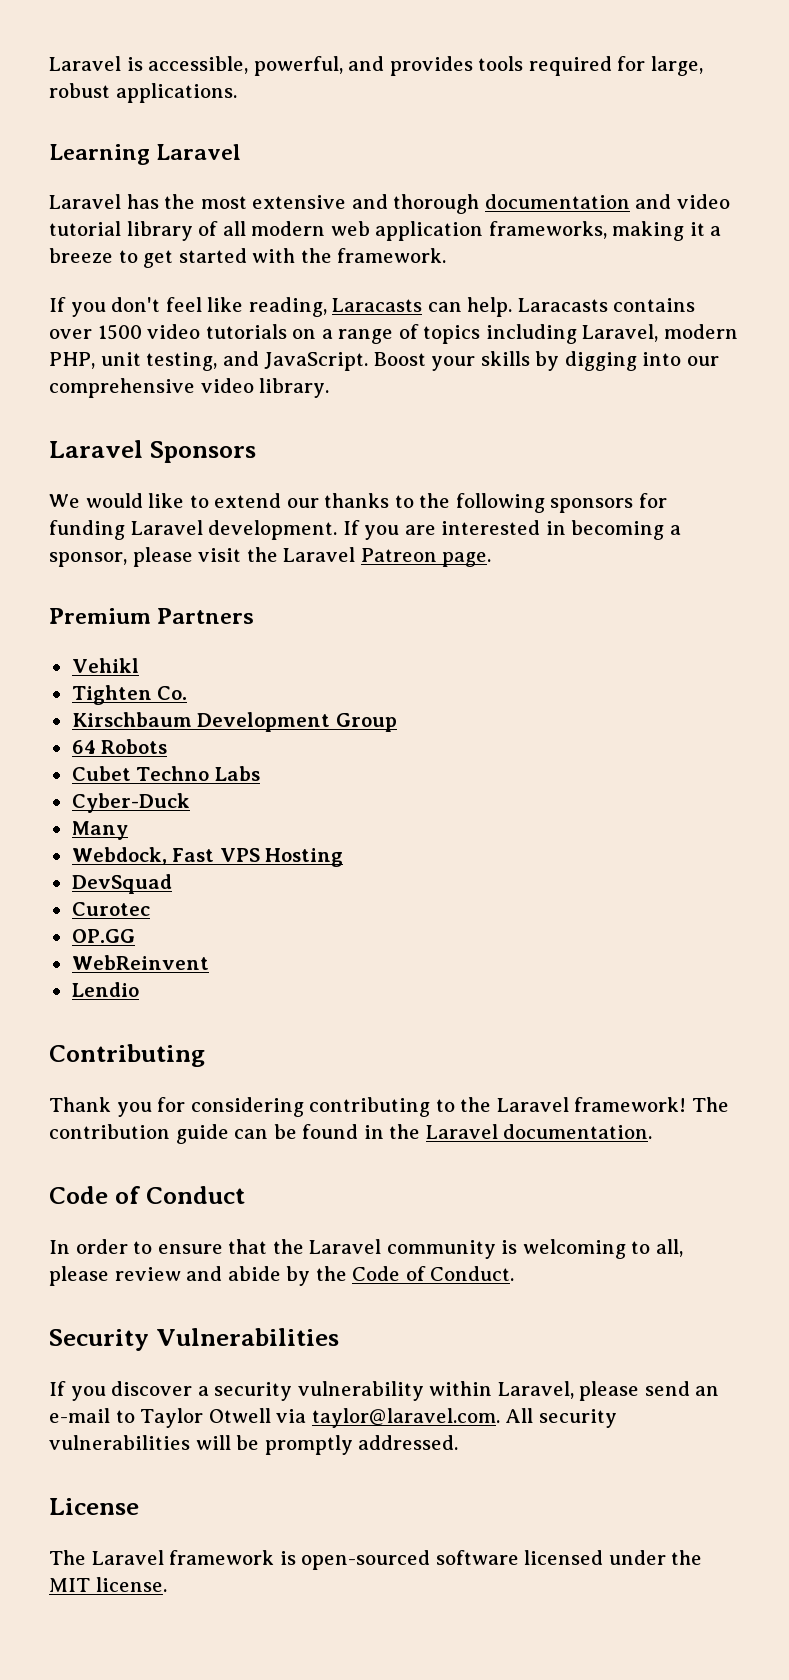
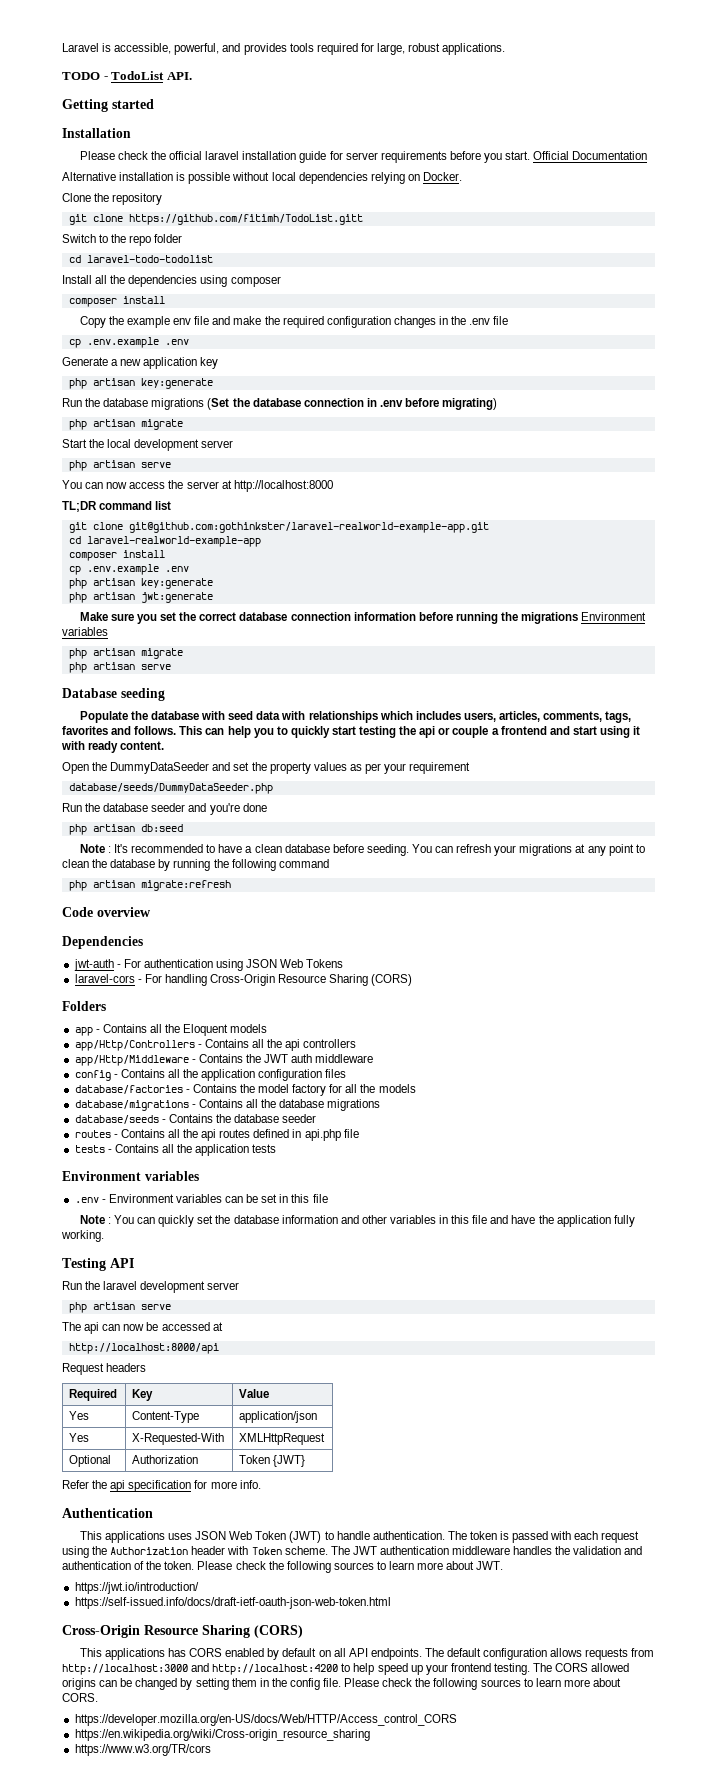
[49,144,242,165] [49,194,730,214] [49,221,722,241] [49,248,447,268] [49,297,696,317] [49,324,738,344] [49,351,719,371] [49,378,330,398] [49,440,256,463] [49,493,667,513] [49,520,681,540] [49,547,492,567] [49,608,255,624] [71,658,139,673] [71,685,188,705] [71,712,397,732] [71,739,168,754] [71,766,260,781] [71,793,190,813] [71,821,128,840] [71,847,344,867] [71,874,172,894] [71,902,150,916] [71,929,135,943] [71,955,209,970] [71,982,139,997] [49,1044,205,1067] [49,1097,729,1117] [49,1124,653,1144] [49,1186,245,1204] [49,1239,683,1259] [49,1266,515,1286] [49,1328,339,1351] [49,1381,720,1401] [49,1408,617,1428] [49,1435,459,1455] [49,1498,139,1515] [49,1550,703,1570] [49,1577,167,1592] Learning Laravel // Laravel has the most extensive and thorough documentation and video tutorial library of all modern web application frameworks, making it a breeze to get started with the framework. // If you don't feel like reading, Laracasts can help. Laracasts contains over 1500 video tutorials on a range of topics including Laravel, modern PHP, unit testing, and JavaScript. Boost your skills by digging into our comprehensive video library. // Laravel Sponsors // We would like to extend our thanks to the following sponsors for funding Laravel development. If you are interested in becoming a sponsor, please visit the Laravel Patreon page. // Premium Partners // Vehikl // Tighten Co. // Kirschbaum Development Group // 64 Robots // Cubet Techno Labs // Cyber-Duck // Many // Webdock, Fast VPS Hosting // DevSquad // Curotec // OP.GG // WebReinvent // Lendio // Contributing // Thank you for considering contributing to the Laravel framework! The contribution guide can be found in the Laravel documentation. // Code of Conduct // In order to ensure that the Laravel community is welcoming to all, please review and abide by the Code of Conduct. // Security Vulnerabilities // If you discover a security vulnerability within Laravel, please send an e-mail to Taylor Otwell via taylor@laravel.com. All security vulnerabilities will be promptly addressed. // License // The Laravel framework is open-sourced software licensed under the MIT license. -> [62,71,192,80] [62,99,154,112] [62,128,131,138] [79,151,648,163] [62,172,462,184] [62,193,163,205] [68,214,363,225] [62,234,183,246] [68,255,213,263] [62,275,281,287] [68,296,165,307] [79,316,509,328] [68,337,189,348] [62,357,219,369] [68,378,213,389] [62,398,498,410] [68,419,183,430] [62,439,234,451] [68,460,171,471] [62,480,333,492] [62,501,172,512] [68,522,489,533] [68,536,261,547] [68,550,165,561] [68,564,189,575] [68,578,213,589] [68,592,213,603] [79,612,647,624] [62,627,108,636] [68,648,183,659] [68,662,171,673] [62,688,165,701] [79,711,632,723] [62,726,641,738] [61,741,165,753] [62,762,471,774] [68,783,273,794] [62,803,267,815] [68,824,183,835] [79,844,645,856] [62,859,329,871] [68,880,231,891] [62,907,151,917] [62,936,143,949] [73,959,344,971] [74,974,413,986] [62,1001,106,1011] [74,1024,268,1036] [74,1039,357,1051] [74,1054,374,1066] [74,1069,347,1081] [74,1084,416,1096] [74,1099,381,1111] [74,1114,317,1124] [74,1129,359,1141] [74,1144,277,1156] [62,1171,199,1181] [74,1194,328,1203] [79,1215,635,1227] [61,1230,104,1242] [62,1258,134,1271] [62,1281,240,1293] [68,1302,171,1313] [62,1322,223,1334] [68,1343,219,1354] [62,1363,147,1375] [69,1389,118,1401] [132,1389,154,1401] [239,1389,270,1398] [69,1411,90,1420] [132,1411,200,1423] [239,1411,318,1423] [69,1433,90,1442] [132,1433,225,1445] [239,1433,326,1445] [69,1455,112,1467] [132,1455,199,1464] [239,1455,306,1467] [62,1480,261,1492] [62,1508,153,1518] [79,1531,640,1543] [62,1546,643,1558] [62,1561,504,1573] [74,1582,199,1594] [74,1597,391,1609] [62,1625,303,1638] [79,1648,655,1660] [62,1663,630,1675] [62,1678,621,1690] [62,1693,98,1702] [74,1714,457,1726] [74,1729,370,1741] [74,1744,211,1756] TODO - TodoList API. // Getting started // Installation // Please check the official laravel installation guide for server requirements before you start. Official Documentation // Alternative installation is possible without local dependencies relying on Docker. // Clone the repository // git clone https://github.com/fitimh/TodoList.gitt // Switch to the repo folder // cd laravel-todo-todolist // Install all the dependencies using composer // composer install // Copy the example env file and make the required configuration changes in the .env file // cp .env.example .env // Generate a new application key // php artisan key:generate // Run the database migrations (Set the database connection in .env before migrating) // php artisan migrate // Start the local development server // php artisan serve // You can now access the server at http://localhost:8000 // TL;DR command list // git clone git@github.com:gothinkster/laravel-realworld-example-app.git // cd laravel-realworld-example-app // composer install // cp .env.example .env // php artisan key:generate // php artisan jwt:generate // Make sure you set the correct database connection information before running the migrations Environment variables // php artisan migrate // php artisan serve // Database seeding // Populate the database with seed data with relationships which includes users, articles, comments, tags, favorites and follows. This can help you to quickly start testing the api or couple a frontend and start using it with ready content. // Open the DummyDataSeeder and set the property values as per your requirement // database/seeds/DummyDataSeeder.php // Run the database seeder and you're done // php artisan db:seed // Note : It's recommended to have a clean database before seeding. You can refresh your migrations at any point to clean the database by running the following command // php artisan migrate:refresh // Code overview // Dependencies // jwt-auth - For authentication using JSON Web Tokens // laravel-cors - For handling Cross-Origin Resource Sharing (CORS) // Folders // app - Contains all the Eloquent models // app/Http/Controllers - Contains all the api controllers // app/Http/Middleware - Contains the JWT auth middleware // config - Contains all the application configuration files // database/factories - Contains the model factory for all the models // database/migrations - Contains all the database migrations // database/seeds - Contains the database seeder // routes - Contains all the api routes defined in api.php file // tests - Contains all the application tests // Environment variables // .env - Environment variables can be set in this file // Note : You can quickly set the database information and other variables in this file and have the application fully working. // Testing API // Run the laravel development server // php artisan serve // The api can now be accessed at // http://localhost:8000/api // Request headers // Required | Key | Value // Yes | Content-Type | application/json // Yes | X-Requested-With | XMLHttpRequest // Optional | Authorization | Token {JWT} // Refer the api specification for more info. // Authentication // This applications uses JSON Web Token (JWT) to handle authentication. The token is passed with each request using the Authorization header with Token scheme. The JWT authentication middleware handles the validation and authentication of the token. Please check the following sources to learn more about JWT. // https://jwt.io/introduction/ // https://self-issued.info/docs/draft-ietf-oauth-json-web-token.html // Cross-Origin Resource Sharing (CORS) // This applications has CORS enabled by default on all API endpoints. The default configuration allows requests from http://localhost:3000 and http://localhost:4200 to help speed up your frontend testing. The CORS allowed origins can be changed by setting them in the config file. Please check the following sources to learn more about CORS. // https://developer.mozilla.org/en-US/docs/Web/HTTP/Access_control_CORS // https://en.wikipedia.org/wiki/Cross-origin_resource_sharing // https://www.w3.org/TR/cors

